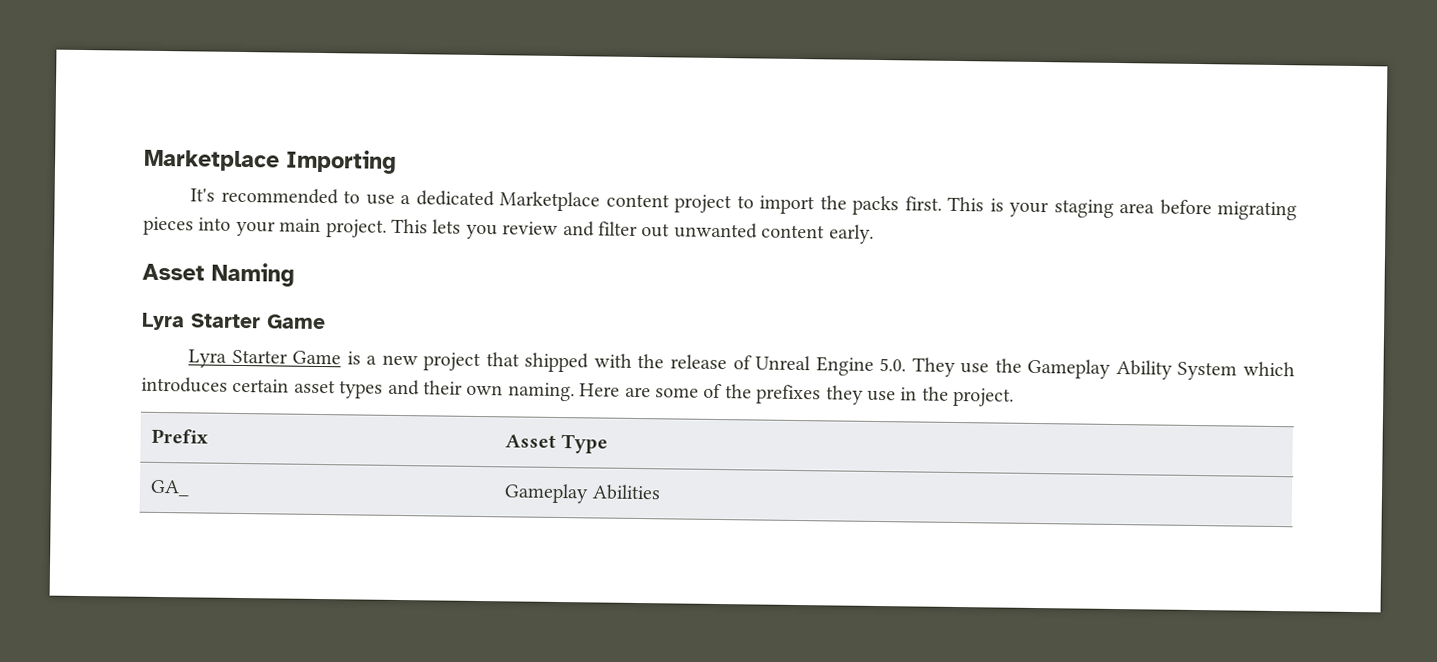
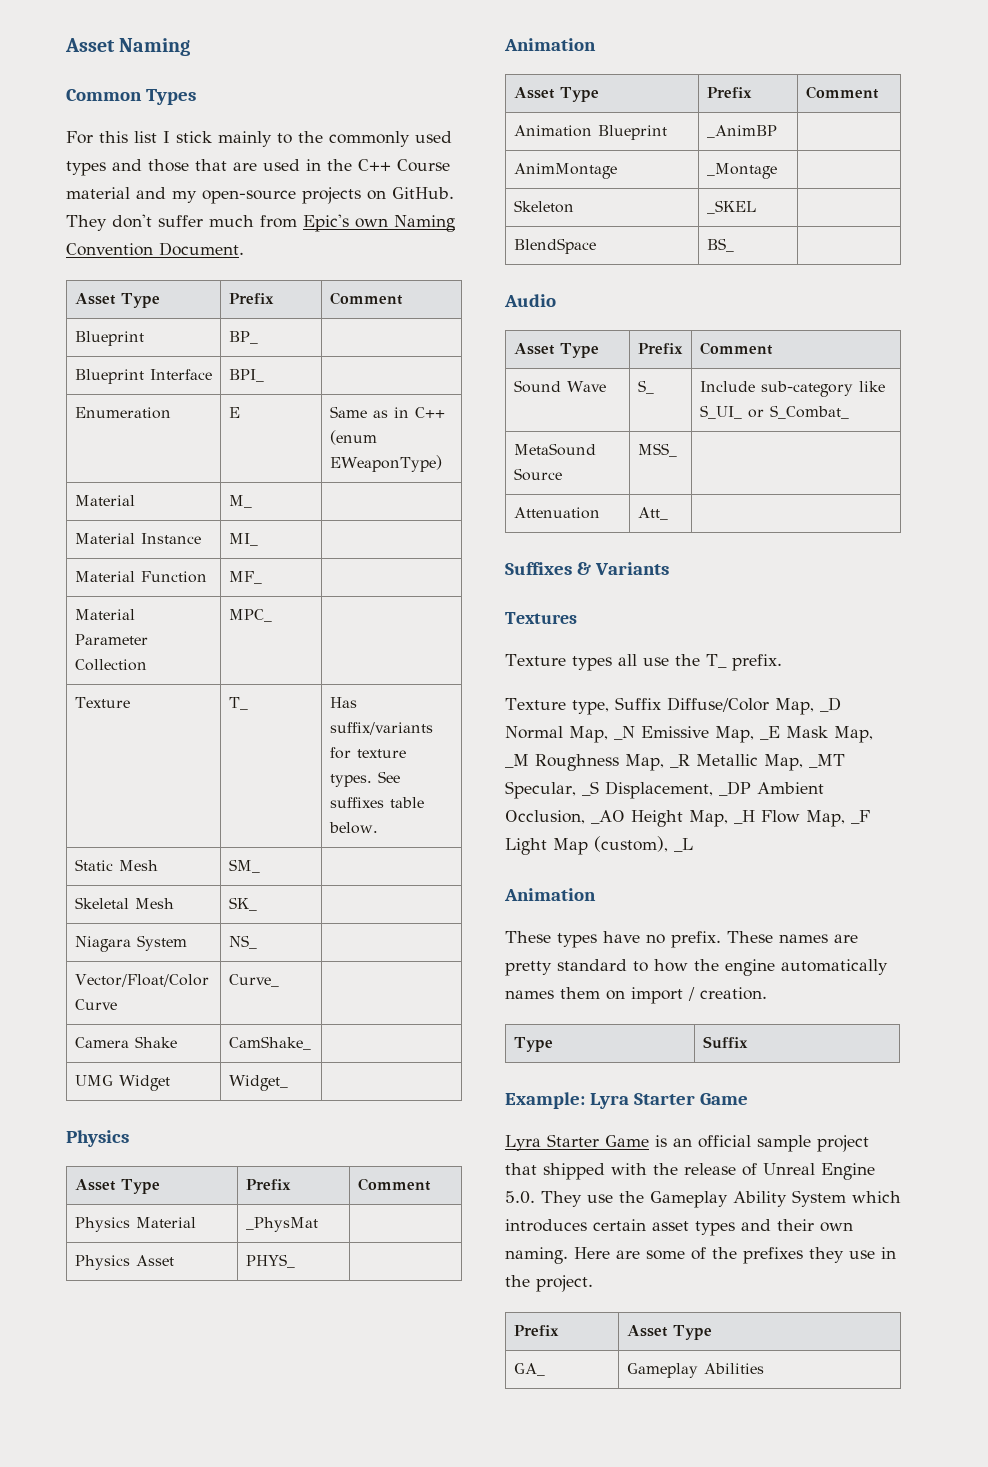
[143,149,397,174] [190,187,1298,221] [143,216,874,244] [142,262,295,287] Marketplace Importing // It's recommended to use a dedicated Marketplace content project to import the packs first. This is your staging area before migrating pieces into your main project. This lets you review and filter out unwanted content early. // Asset Naming // -> [65,38,191,56] [66,89,196,105] [66,131,452,147] [66,159,450,176] [66,187,454,204] [66,214,455,232] [66,242,244,256] [74,293,160,308] [228,293,274,304] [329,292,403,305] [74,331,144,346] [228,331,258,344] [74,369,212,384] [228,369,264,382] [74,407,171,419] [228,407,240,418] [329,406,445,418] [329,430,377,445] [329,455,442,472] [74,495,135,506] [228,495,252,508] [74,533,201,544] [228,533,258,546] [74,571,207,583] [228,571,262,584] [74,609,135,620] [74,634,148,645] [74,659,147,671] [228,609,272,622] [74,697,130,708] [228,697,248,710] [329,697,357,708] [329,722,433,735] [329,747,406,759] [329,771,400,787] [329,797,424,808] [328,822,378,834] [74,859,158,871] [228,859,260,873] [74,897,174,909] [228,897,257,911] [74,935,187,952] [228,935,257,949] [74,974,209,987] [74,999,117,1010] [228,974,279,987] [74,1036,177,1048] [228,1036,311,1050] [74,1075,170,1091] [228,1075,288,1091] [66,1130,129,1147] [74,1179,160,1194] [245,1179,291,1190] [357,1178,431,1191] [74,1217,196,1232] [245,1217,318,1232] [74,1255,174,1270] [245,1254,295,1268] [504,38,596,51] [513,87,599,102] [706,87,752,98] [805,86,879,99] [513,125,667,140] [706,125,777,138] [513,163,617,179] [706,163,777,179] [513,200,574,213] [706,200,756,214] [513,238,596,254] [706,238,734,252] [504,294,556,307] [513,343,599,358] [637,343,683,354] [699,342,773,355] [513,380,606,393] [637,380,654,394] [699,381,885,397] [699,405,849,419] [513,443,596,456] [513,468,562,481] [637,443,677,457] [513,507,600,519] [637,507,668,520] [505,562,669,575] [505,612,577,624] [505,654,782,671] [505,697,841,715] [505,726,873,743] [505,754,845,771] [505,781,824,799] [505,810,870,827] [505,836,693,855] [504,888,596,901] [505,931,858,948] [505,959,888,976] [505,987,767,1004] [513,1037,553,1052] [702,1036,748,1049] [505,1092,585,1109] Asset Naming // Common Types // For this list I stick mainly to the commonly used types and those that are used in the C++ Course material and my open-source projects on GitHub. They don't suffer much from Epic's own Naming Convention Document. // Asset Type | Prefix | Comment // Blueprint | BP_ | // Blueprint Interface | BPI_ | // Enumeration | E | Same as in C++ (enum EWeaponType) // Material | M_ | // Material Instance | MI_ | // Material Function | MF_ | // Material Parameter Collection | MPC_ | // Texture | T_ | Has suffix/variants for texture types. See suffixes table below. // Static Mesh | SM_ | // Skeletal Mesh | SK_ | // Niagara System | NS_ | // Vector/Float/Color Curve | Curve_ | // Camera Shake | CamShake_ | // UMG Widget | Widget_ | // Physics // Asset Type | Prefix | Comment // Physics Material | _PhysMat | // Physics Asset | PHYS_ | // Animation // Asset Type | Prefix | Comment // Animation Blueprint | _AnimBP | // AnimMontage | _Montage | // Skeleton | _SKEL | // BlendSpace | BS_ | // Audio // Asset Type | Prefix | Comment // Sound Wave | S_ | Include sub-category like S_UI_ or S_Combat_ // MetaSound Source | MSS_ | // Attenuation | Att_ | // Suffixes & Variants // Textures // Texture types all use the T_ prefix. // Texture type, Suffix Diffuse/Color Map, _D Normal Map, _N Emissive Map, _E Mask Map, _M Roughness Map, _R Metallic Map, _MT Specular, _S Displacement, _DP Ambient Occlusion, _AO Height Map, _H Flow Map, _F Light Map (custom), _L // Animation // These types have no prefix. These names are pretty standard to how the engine automatically names them on import / creation. // Type | Suffix // Example:
[366,354,418,366] a new -> [673,1135,811,1152] an official sample

